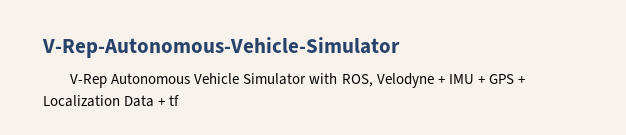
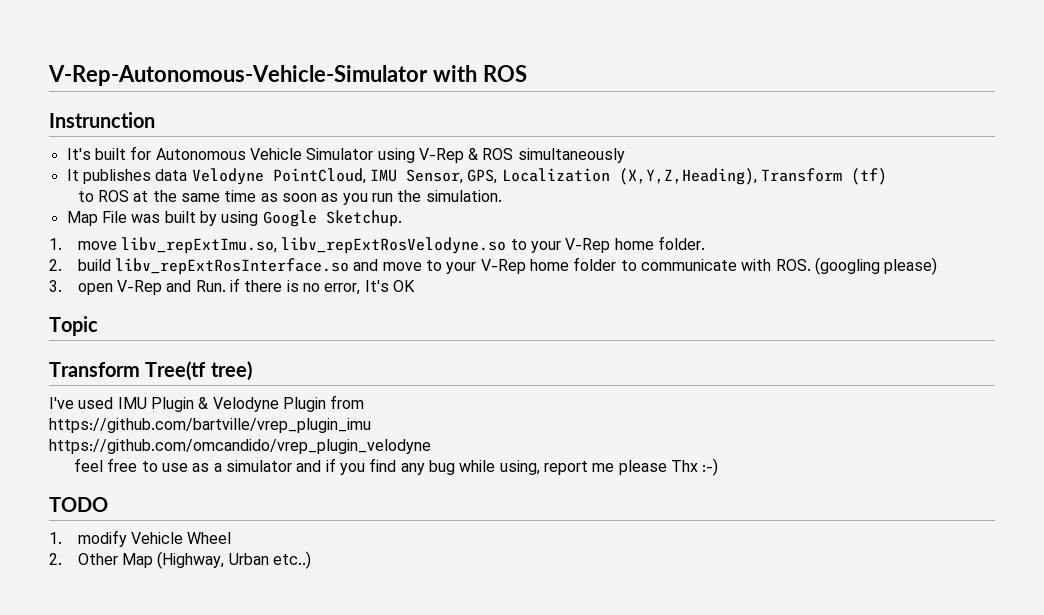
[70,73,525,88] [43,95,180,107] // V-Rep Autonomous Vehicle Simulator with ROS, Velodyne + IMU + GPS + Localization Data + tf -> [432,65,527,82] [49,112,155,128] [66,146,625,163] [66,168,887,185] [77,190,502,205] [66,210,402,227] [49,236,706,254] [49,257,938,275] [49,278,415,295] [49,316,98,336] [49,361,252,381] [49,395,365,412] [49,418,371,433] [49,439,431,454] [74,458,719,476] [49,497,108,512] [49,530,232,547] [49,551,312,569] with ROS // Instrunction // It's built for Autonomous Vehicle Simulator using V-Rep & ROS simultaneously // It publishes data Velodyne PointCloud, IMU Sensor, GPS, Localization (X,Y,Z,Heading), Transform (tf) // to ROS at the same time as soon as you run the simulation. // Map File was built by using Google Sketchup. // 1. move libv_repExtImu.so, libv_repExtRosVelodyne.so to your V-Rep home folder. // 2. build libv_repExtRosInterface.so and move to your V-Rep home folder to communicate with ROS. (googling please) // 3. open V-Rep and Run. if there is no error, It's OK // Topic // Transform Tree(tf tree) // I've used IMU Plugin & Velodyne Plugin from // https://github.com/bartville/vrep_plugin_imu // https://github.com/omcandido/vrep_plugin_velodyne // feel free to use as a simulator and if you find any bug while using, report me please Thx :-) // TODO // 1. modify Vehicle Wheel // 2. Other Map (Highway, Urban etc..)

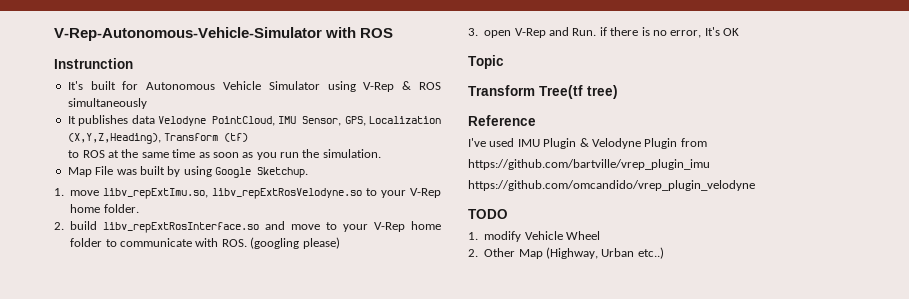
(252, 371) none -> [468,115,536,126] // Reference
[74,458,719,476] // feel free to use as a simulator and if you find any bug while using, report me please Thx :-) -> (755, 185) none

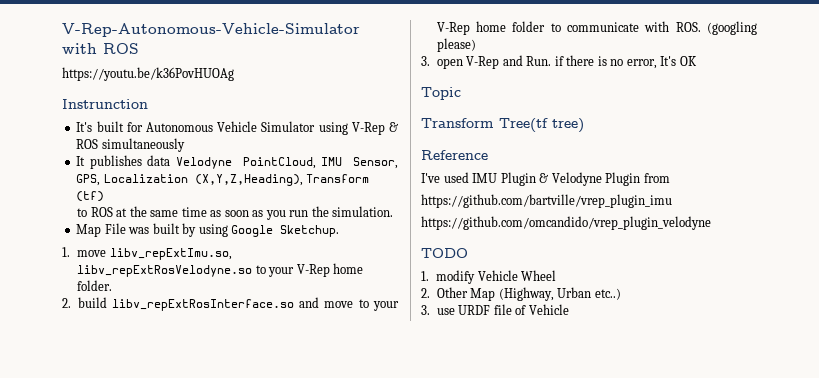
(394, 33) none -> [62,67,234,81] // https://youtu.be/k36PovHUOAg
(664, 253) none -> [421,304,569,315] // 3. use URDF file of Vehicle

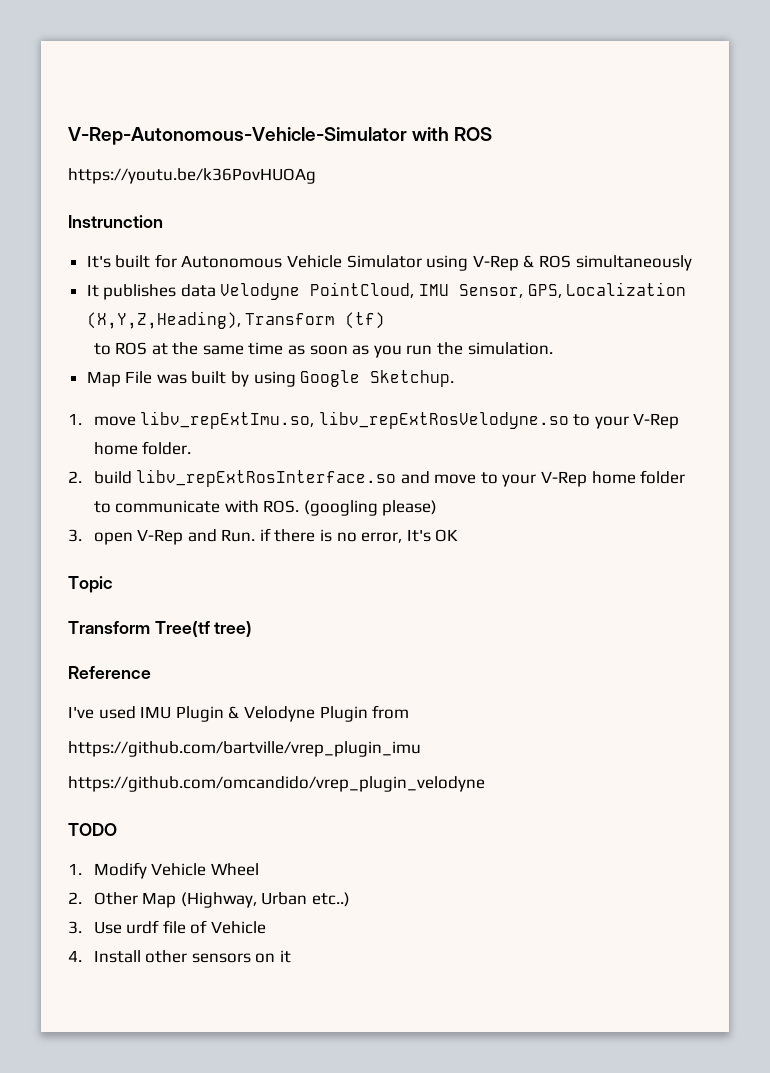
[436,270,476,284] modify -> [93,862,147,879] Modify
[436,305,491,315] use URDF -> [93,920,160,934] Use urdf
(569, 309) none -> [68,950,291,963] // 4. Install other sensors on it

